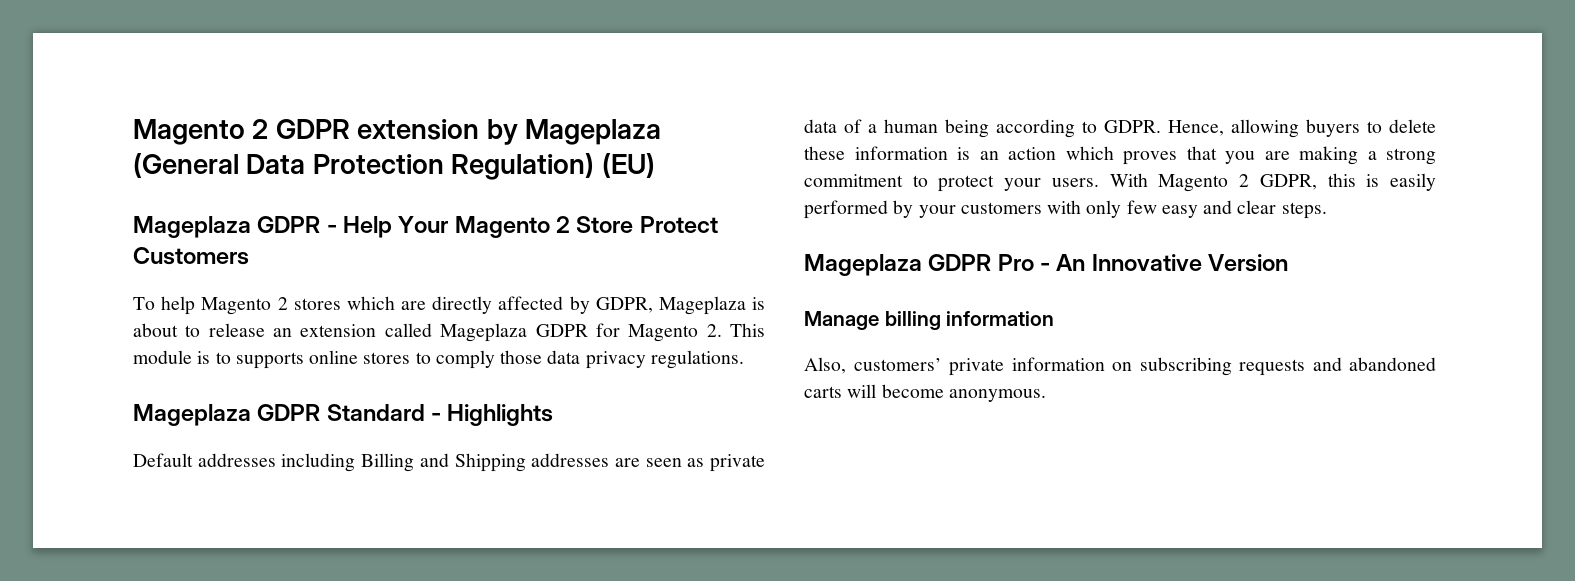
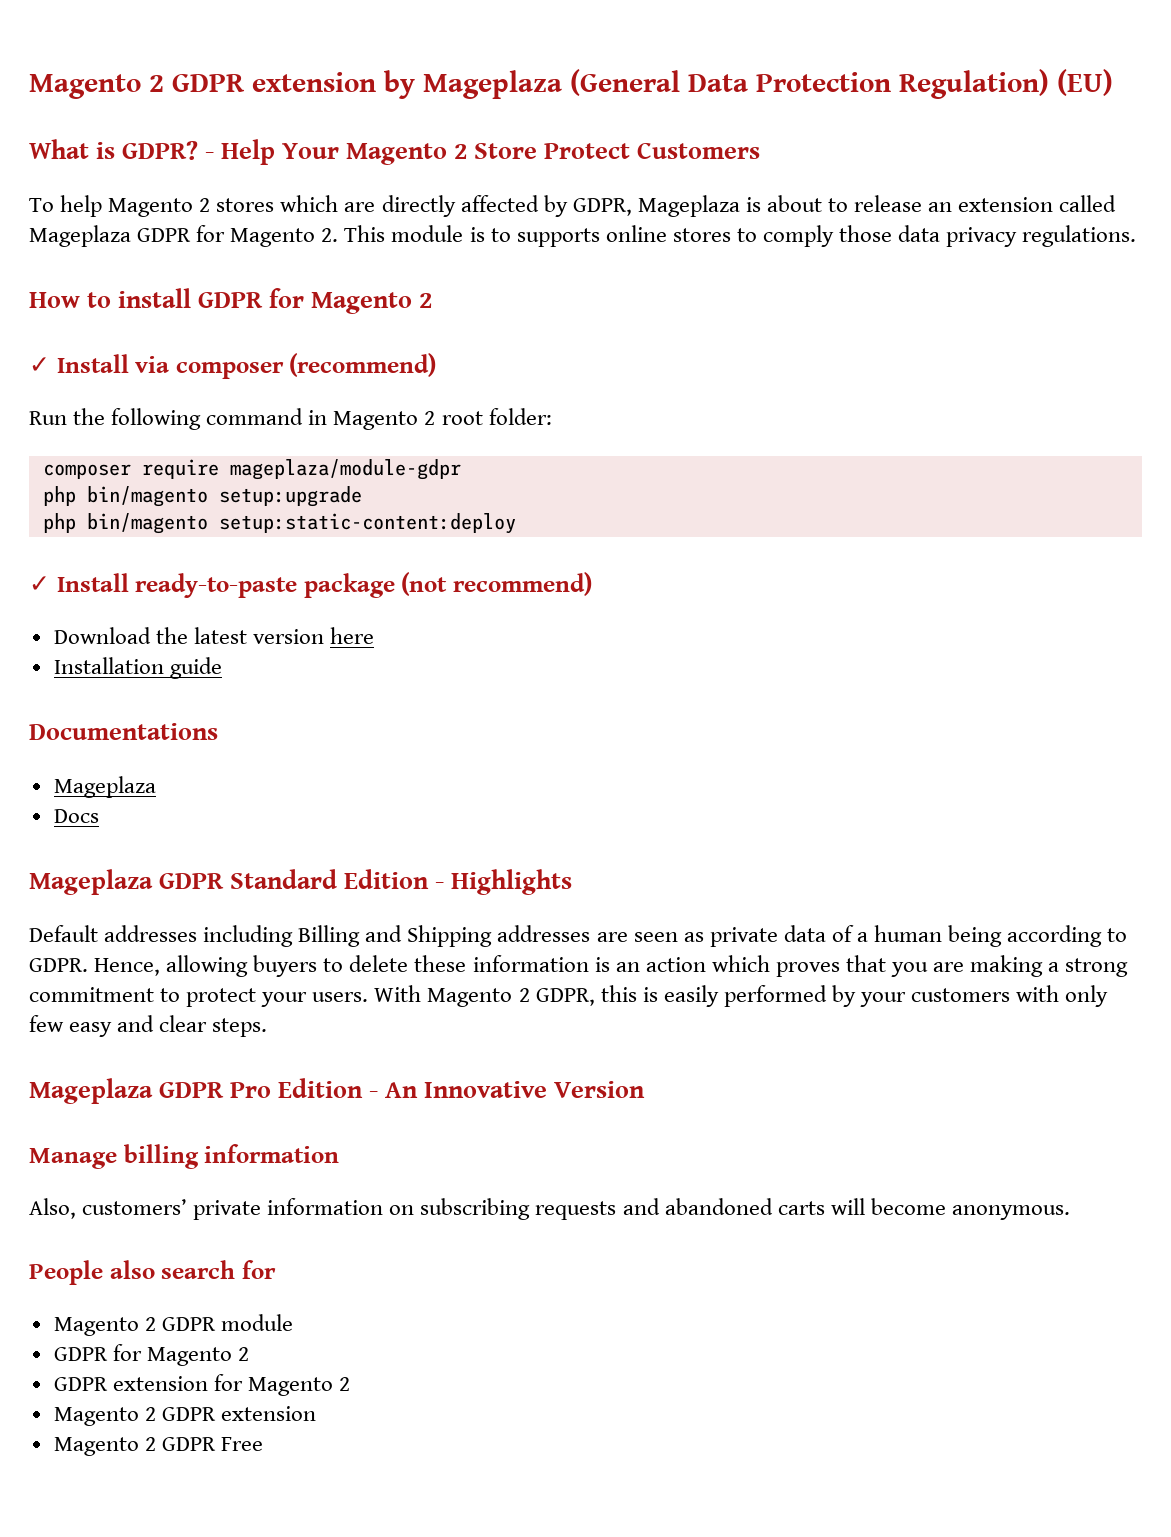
[133,216,321,238] Mageplaza GDPR -> [29,139,199,160] What is GDPR?
(744, 359) none -> [29,288,433,314] [29,353,437,379] [29,408,552,430] [42,459,461,480] [42,486,362,507] [42,513,516,534] [29,572,593,598] [53,627,375,644] [53,657,222,679] [29,723,218,740] [53,776,156,798] [53,809,99,823] // How to install GDPR for Magento 2 // ✓ Install via composer (recommend) // Run the following command in Magento 2 root folder: // composer require mageplaza/module-gdpr // php bin/magento setup:upgrade // php bin/magento setup:static-content:deploy // ✓ Install ready-to-paste package (not recommend) // Download the latest version here // Installation guide // Documentations // Mageplaza // Docs
(425, 412) none -> [344,869,430,889] Edition
(1034, 262) none -> [278,1078,364,1098] Edition
(1046, 395) none -> [29,1260,276,1285] [53,1314,293,1336] [53,1344,249,1366] [53,1374,351,1396] [53,1406,316,1426] [53,1437,263,1456] // People also search for // Magento 2 GDPR module // GDPR for Magento 2 // GDPR extension for Magento 2 // Magento 2 GDPR extension // Magento 2 GDPR Free

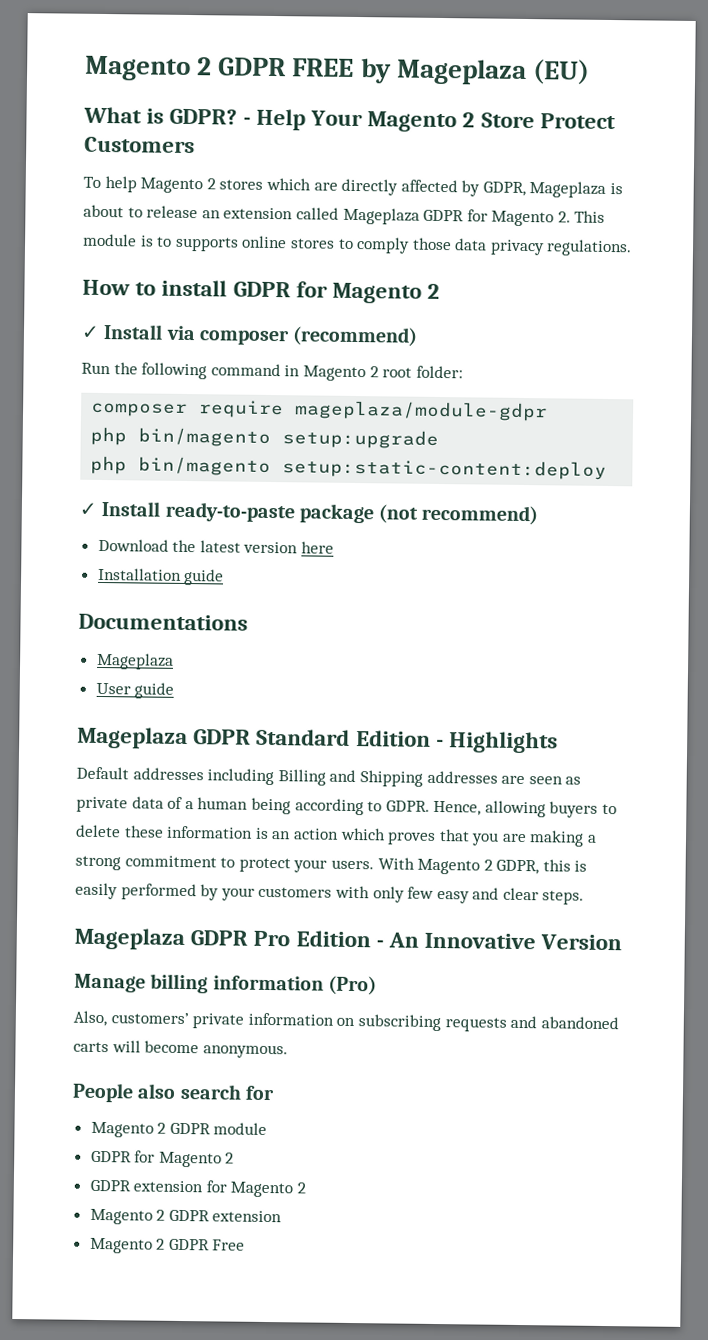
[29,72,376,99] Magento 2 GDPR extension -> [84,55,355,82] Magento 2 GDPR FREE
[570,69,1049,99] (General Data Protection Regulation) -> (527, 71) none
[53,809,99,823] Docs -> [95,682,175,699] User guide
(340, 1153) none -> [327,975,377,996] (Pro)

